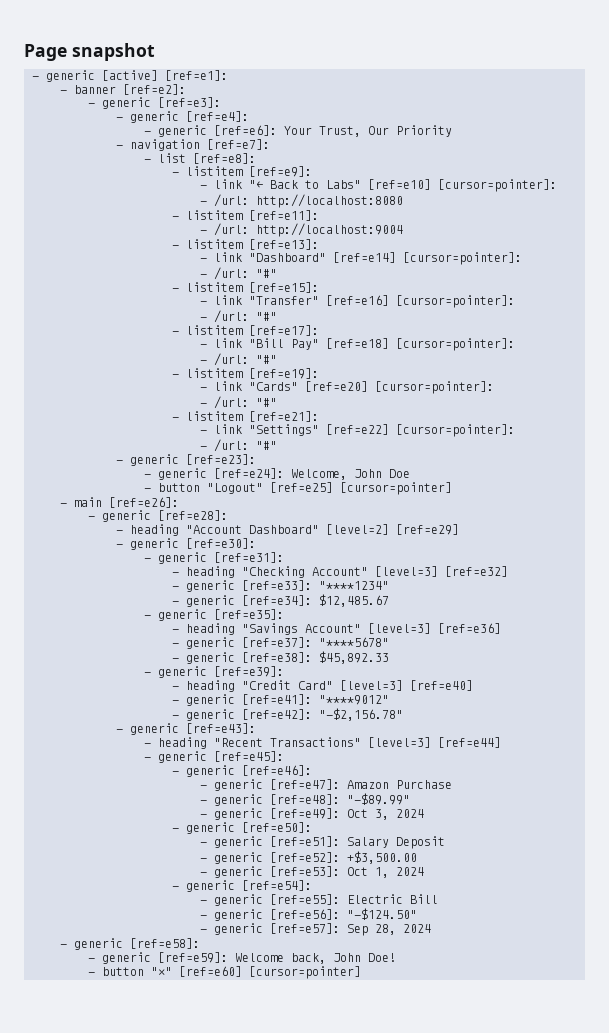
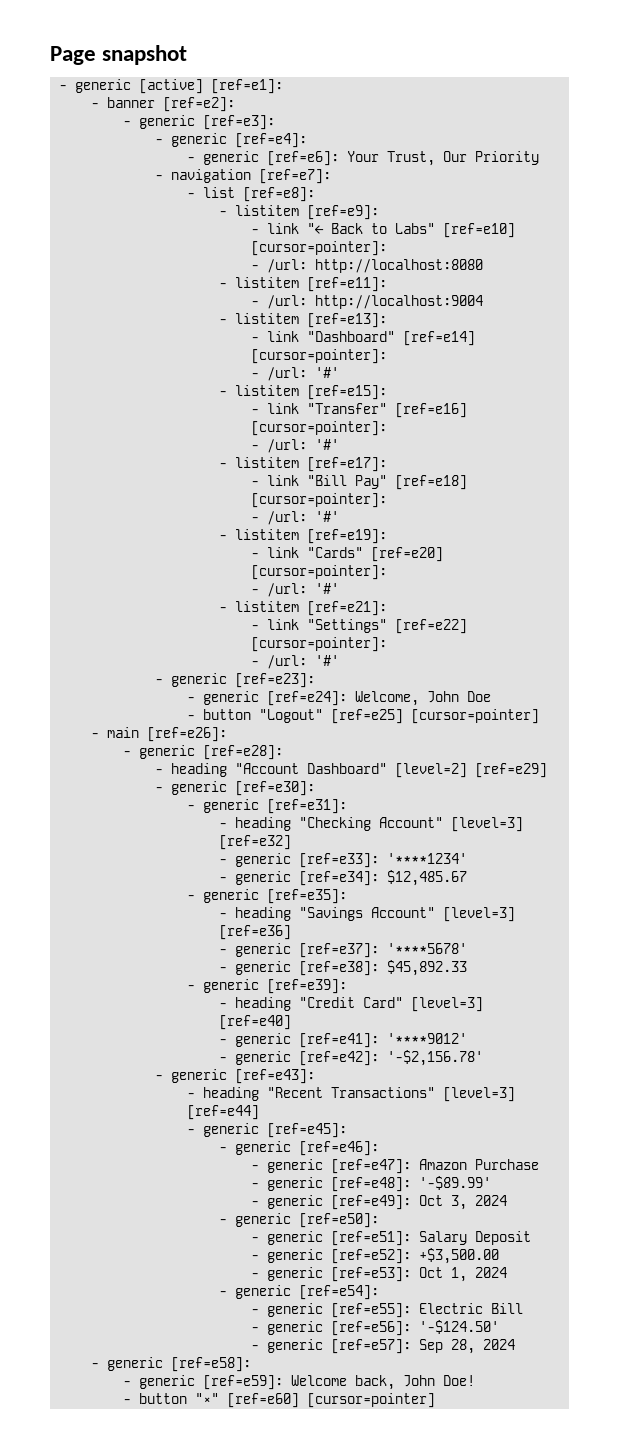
[255,269,277,278] "#" -> [314,367,339,378] '#'
[255,312,277,321] "#" -> [314,439,339,450] '#'
[255,355,277,364] "#" -> [314,511,339,522] '#'
[255,398,277,407] "#" -> [314,583,339,594] '#'
[255,441,277,450] "#" -> [314,655,339,666] '#'
[318,581,389,590] "****1234" -> [386,853,467,864] '****1234'
[318,637,389,647] "****5678" -> [386,943,467,954] '****5678'
[318,695,389,705] "****9012" -> [386,1033,467,1044] '****9012'
[318,708,403,721] "-$2,156.78" -> [386,1050,483,1066] '-$2,156.78'
[346,793,410,805] "-$89.99" -> [418,1176,491,1190] '-$89.99'
[346,908,417,920] "-$124.50" -> [418,1320,499,1334] '-$124.50'

